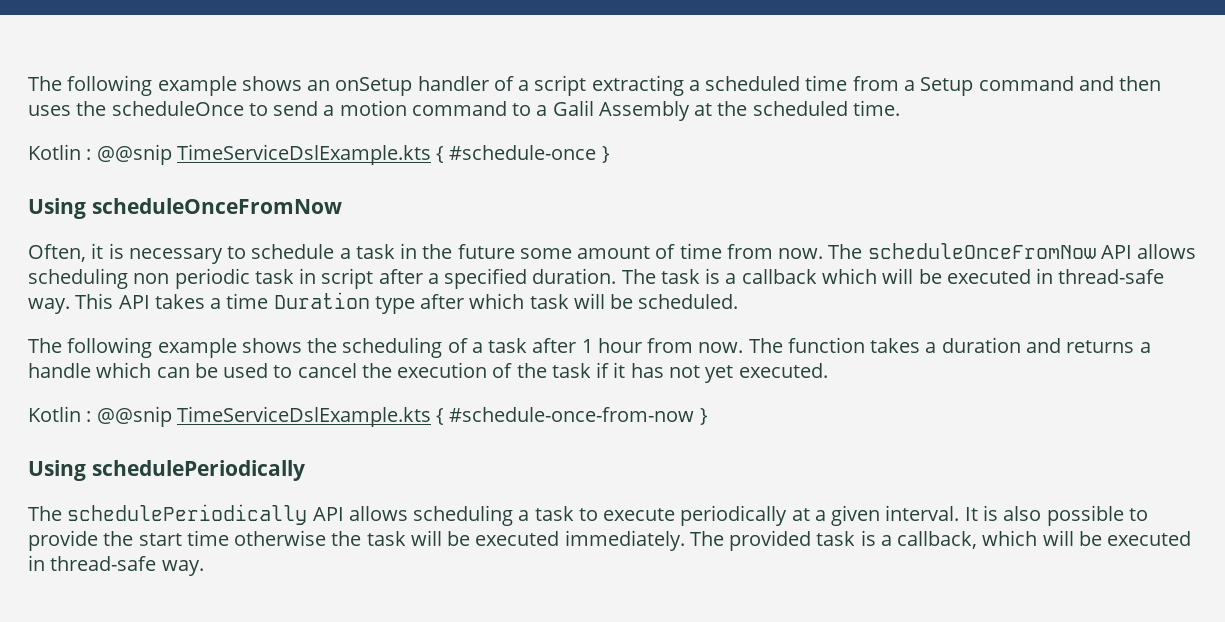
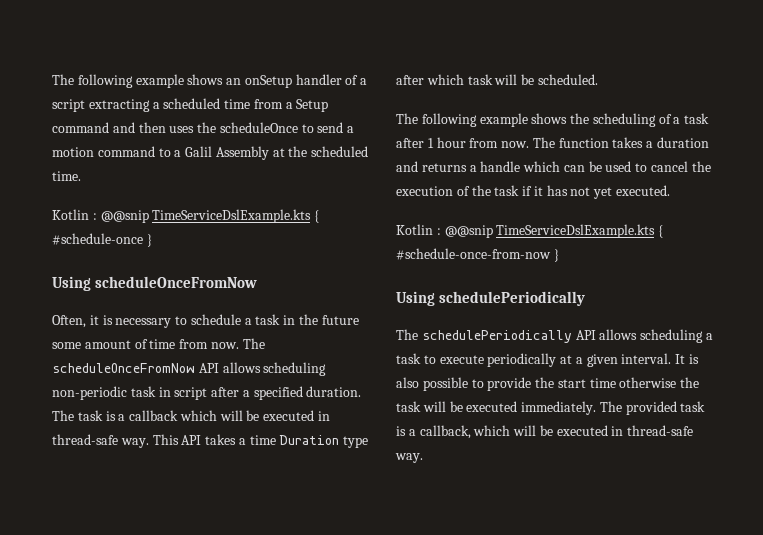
[133,268,250,289] non periodic -> [52,386,127,400] non-periodic

